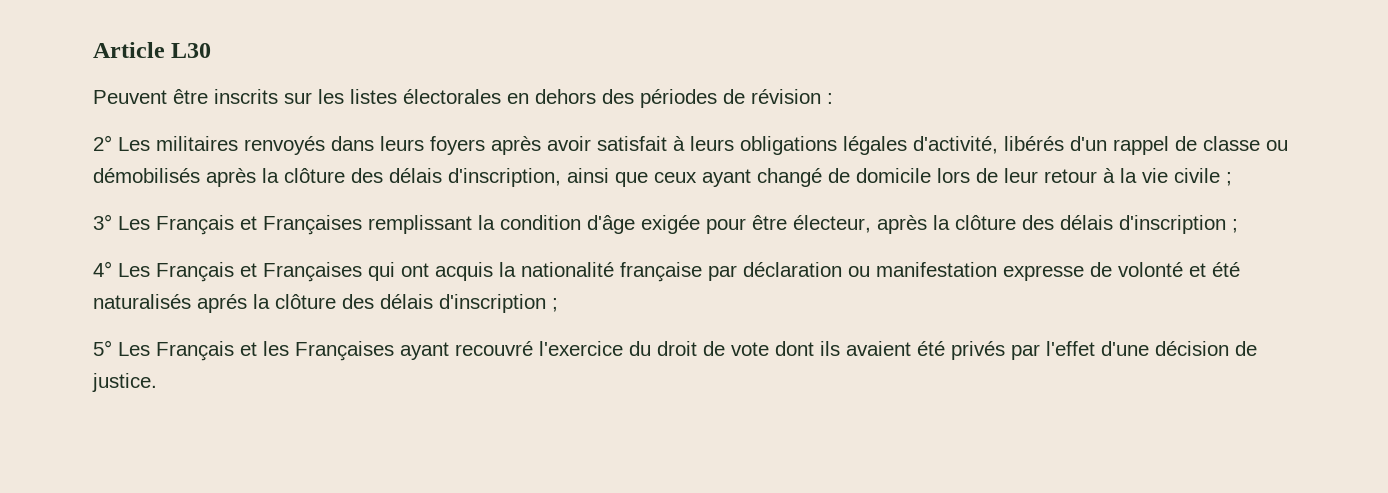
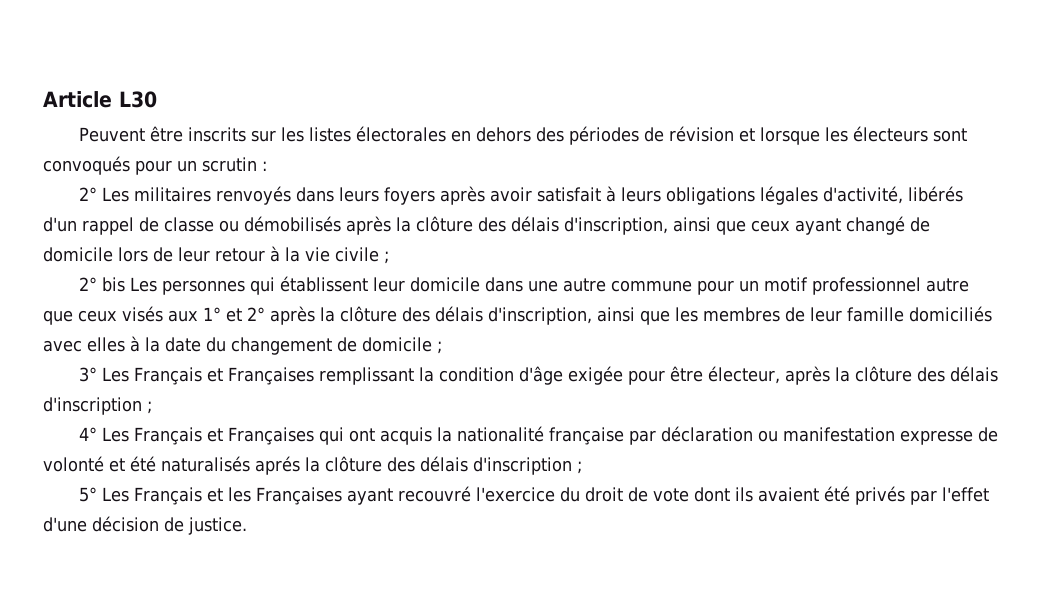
(821, 96) none -> [739,126,968,145] [43,156,257,175] et lorsque les électeurs sont convoqués pour un scrutin
(1232, 179) none -> [79,276,970,295] [43,306,992,325] [43,336,442,355] // 2° bis Les personnes qui établissent leur domicile dans une autre commune pour un motif professionnel autre que ceux visés aux 1° et 2° après la clôture des délais d'inscription, ainsi que les membres de leur famille domiciliés avec elles à la date du changement de domicile ;

